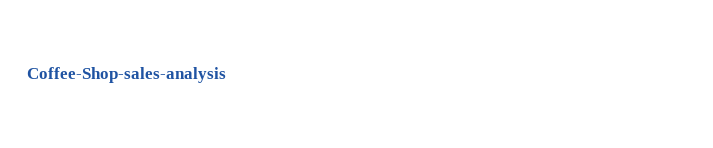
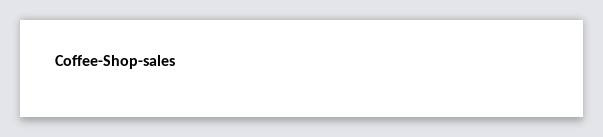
[27,67,226,83] Coffee-Shop-sales-analysis -> [55,55,175,69] Coffee-Shop-sales

